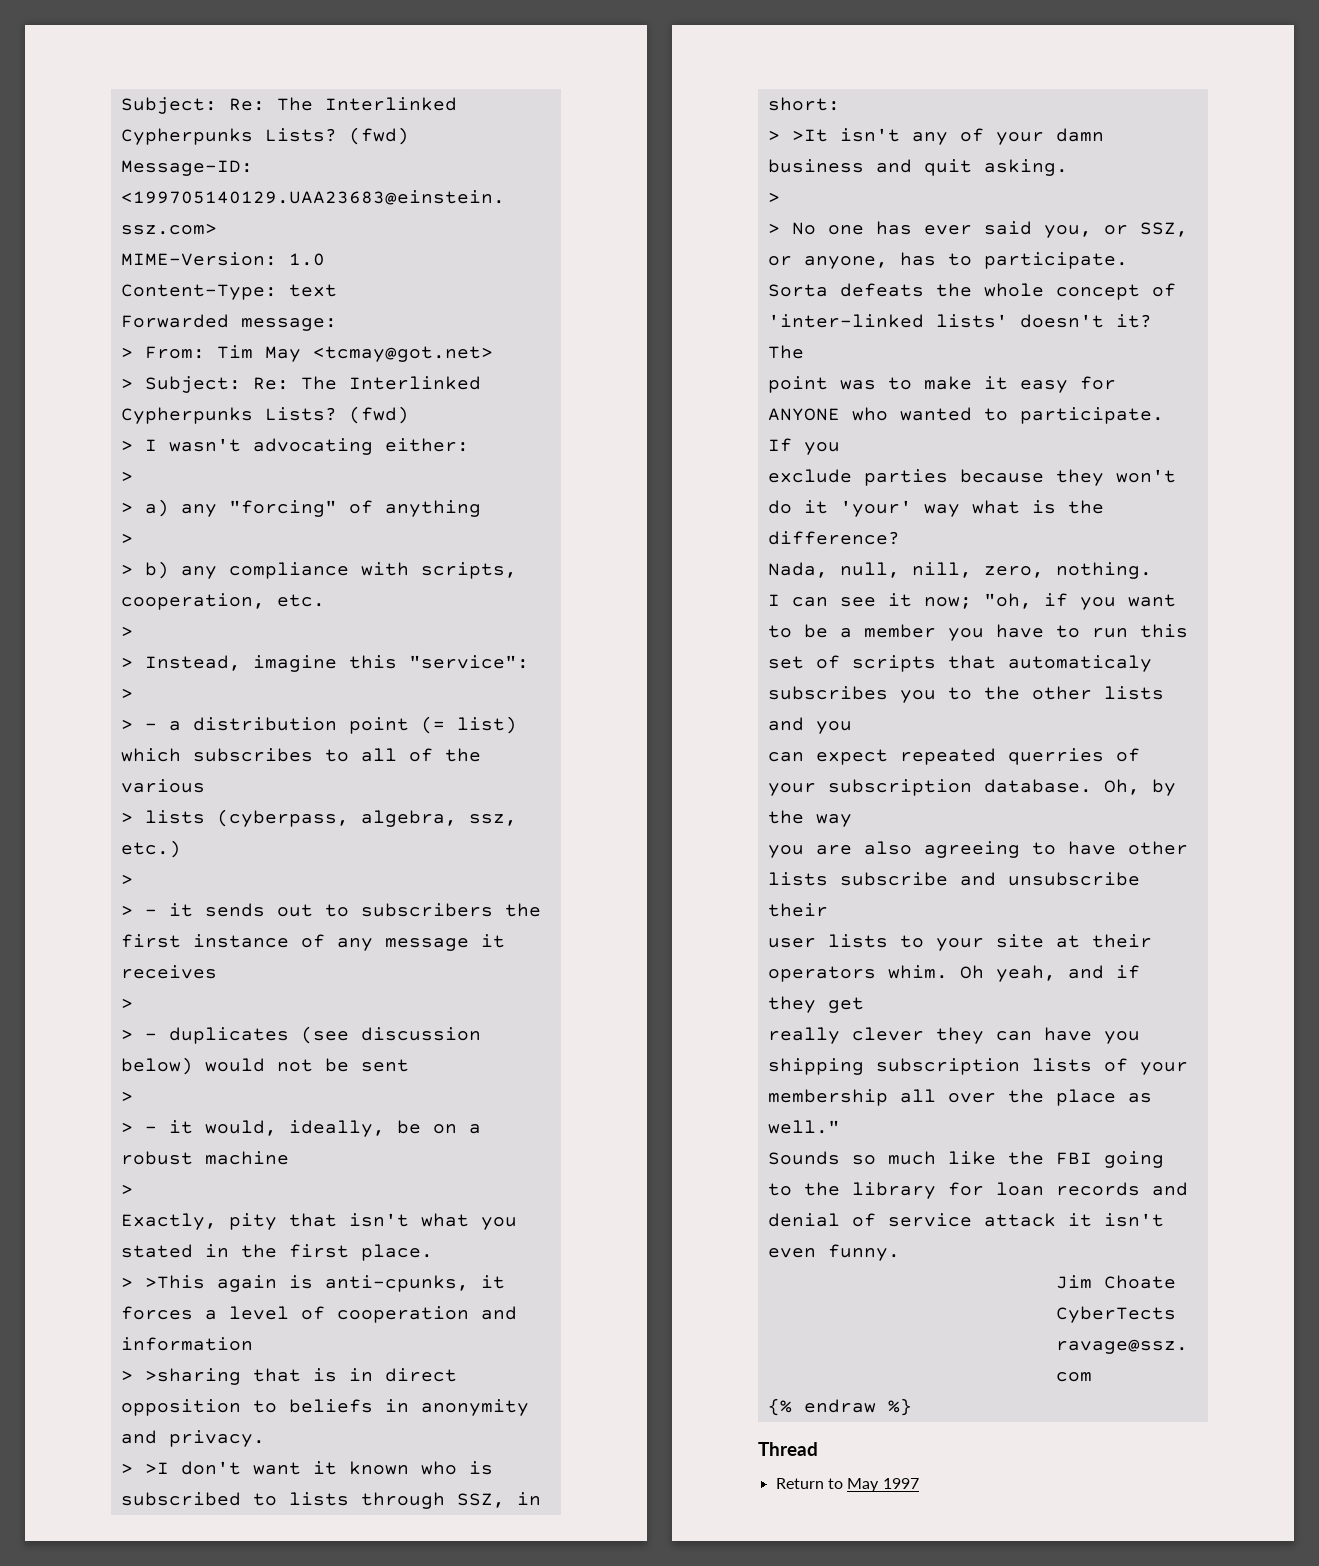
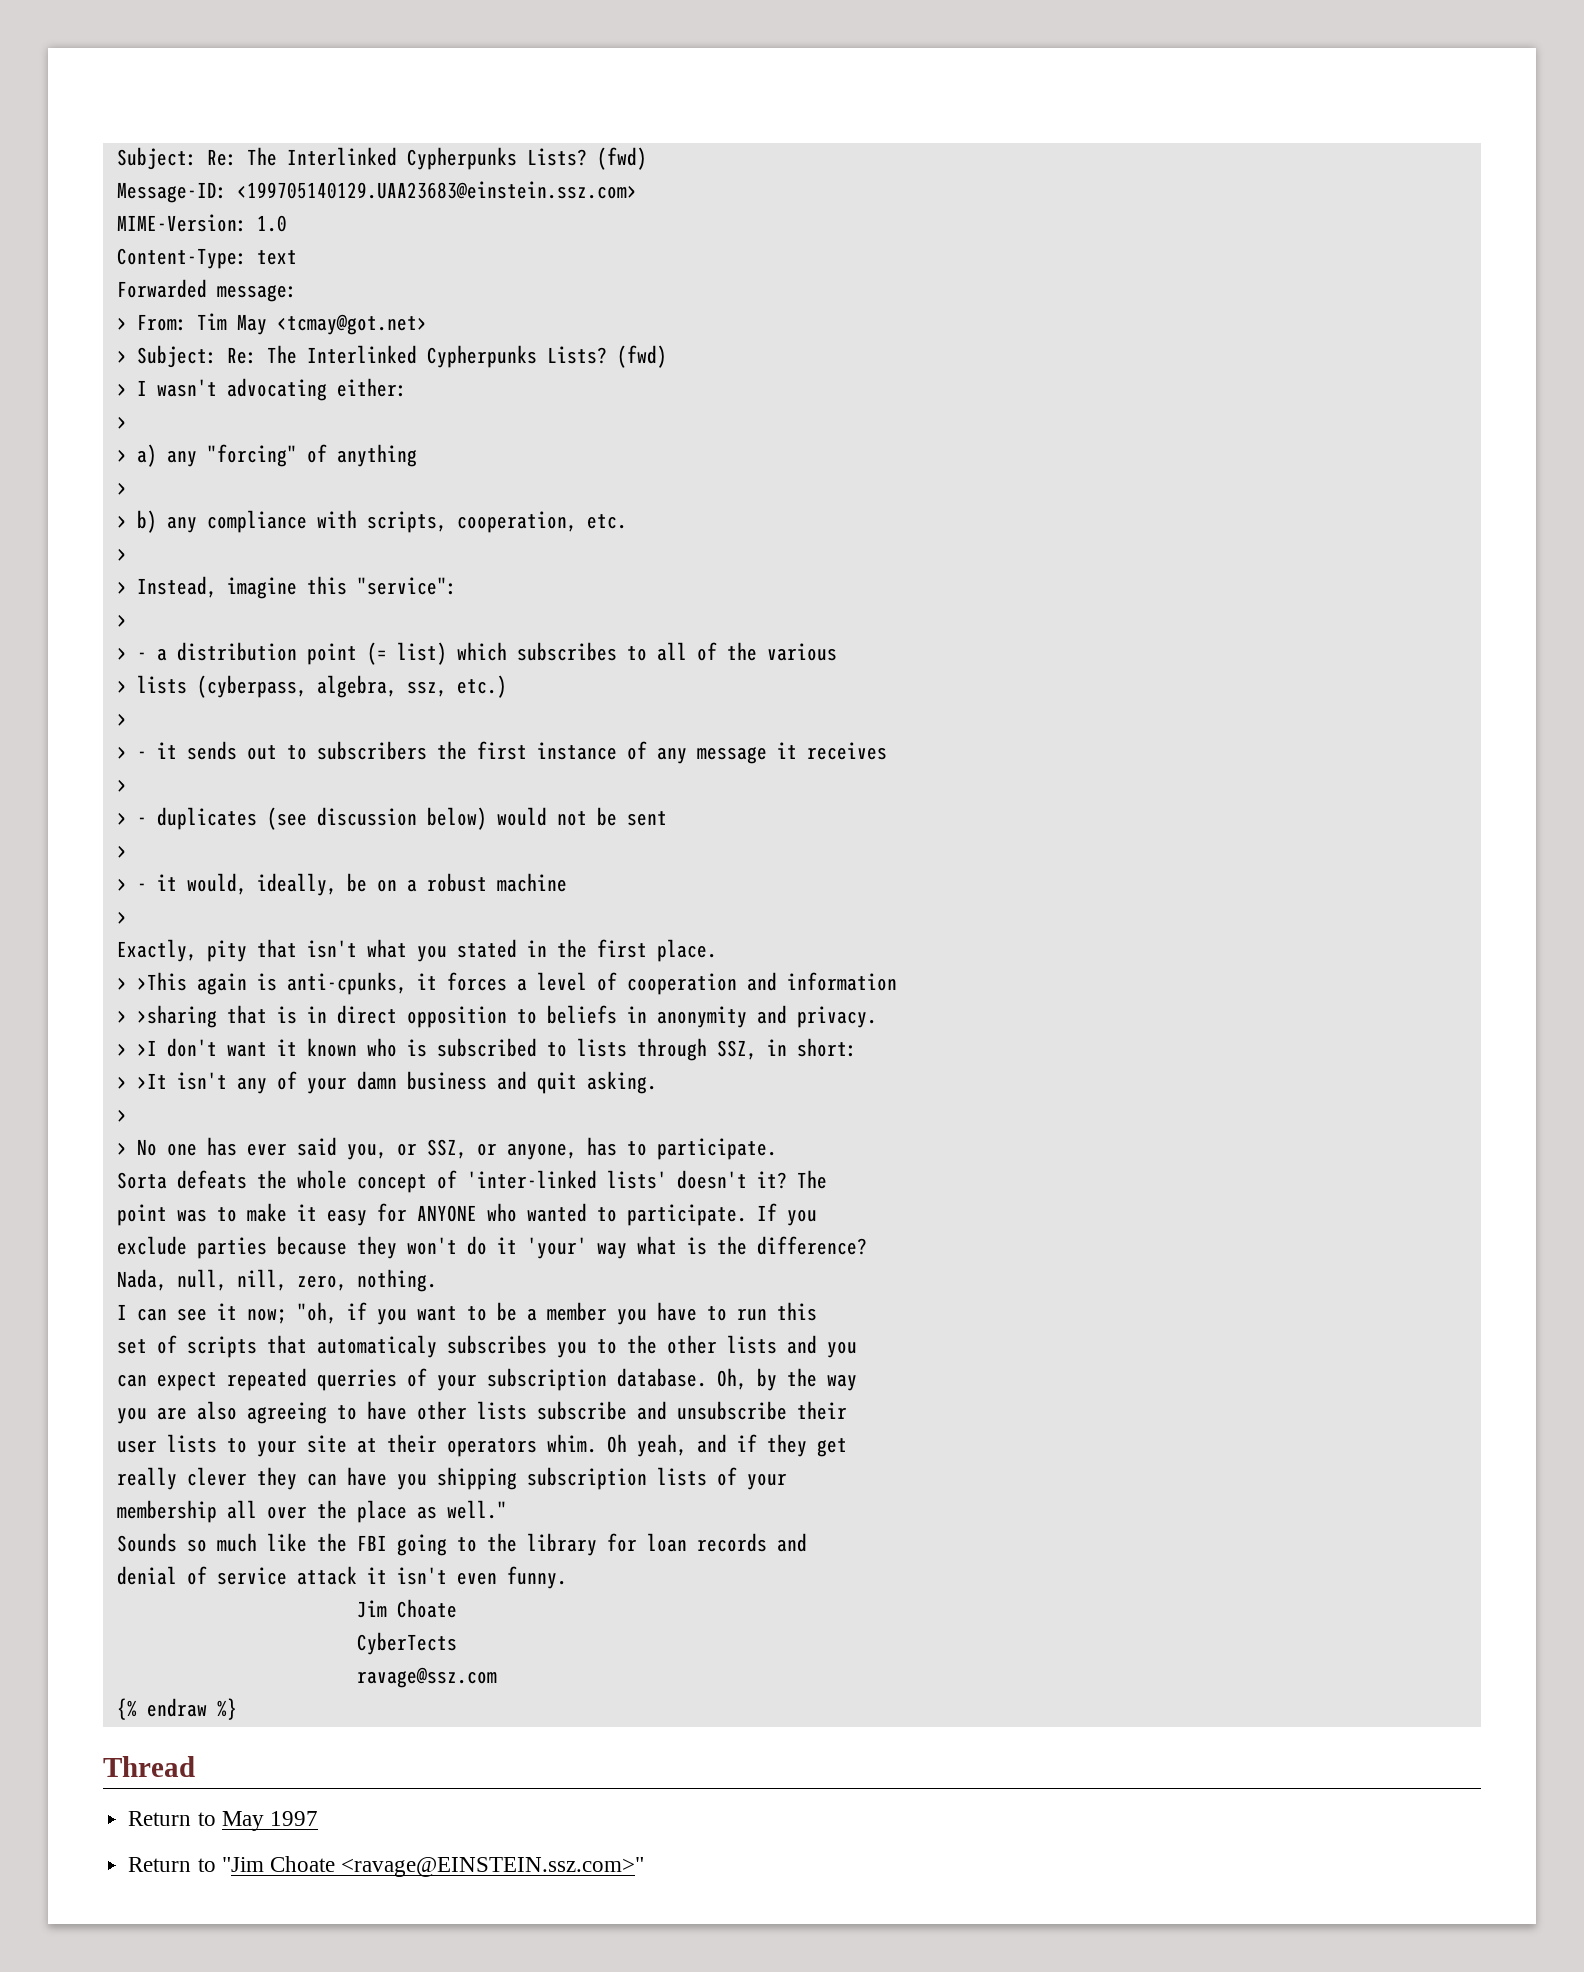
(919, 1483) none -> [128,1856,645,1877] // Return to "Jim Choate <ravage@EINSTEIN.ssz.com>"

